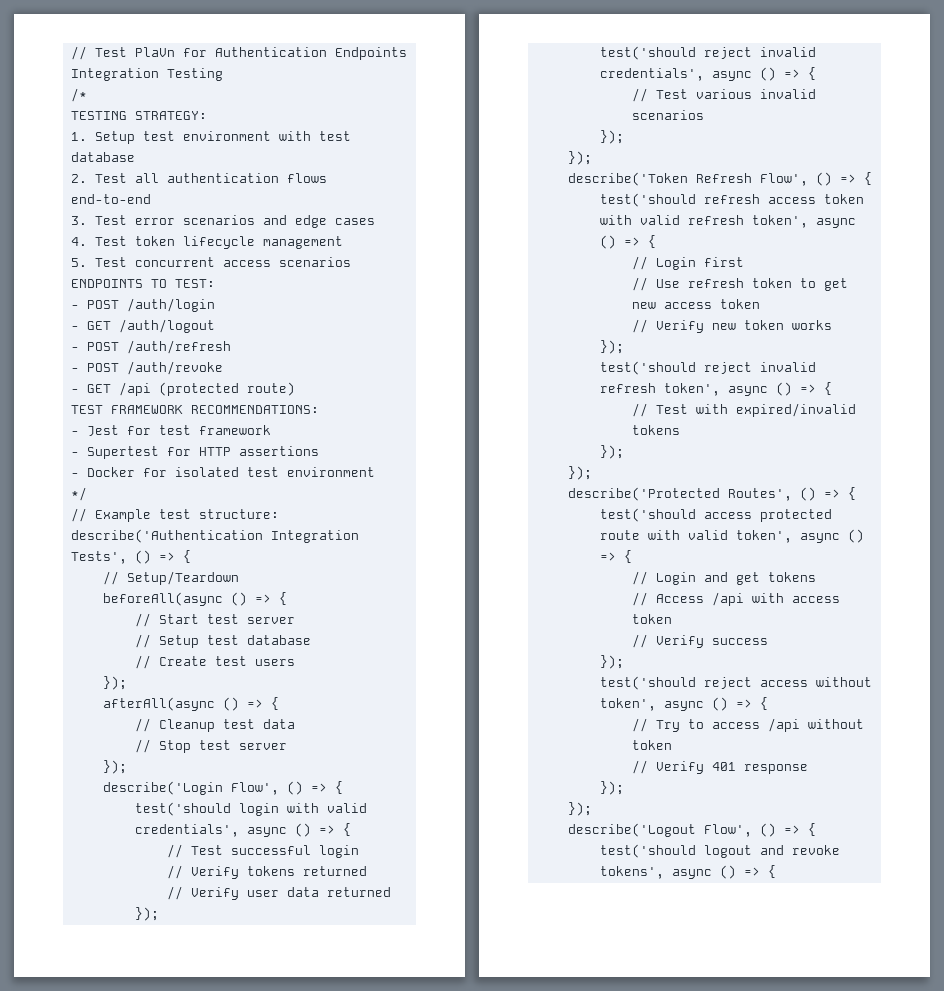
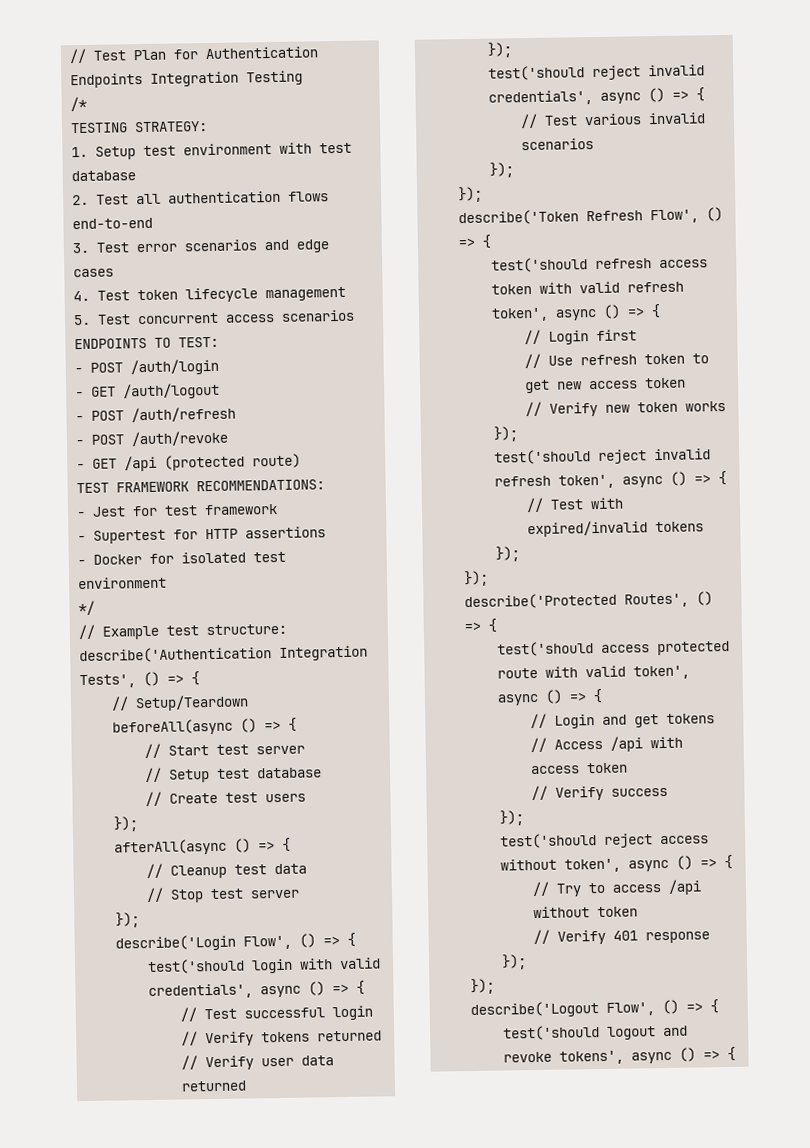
[71,46,176,60] // Test PlaVn -> [69,48,166,64] // Test Plan

